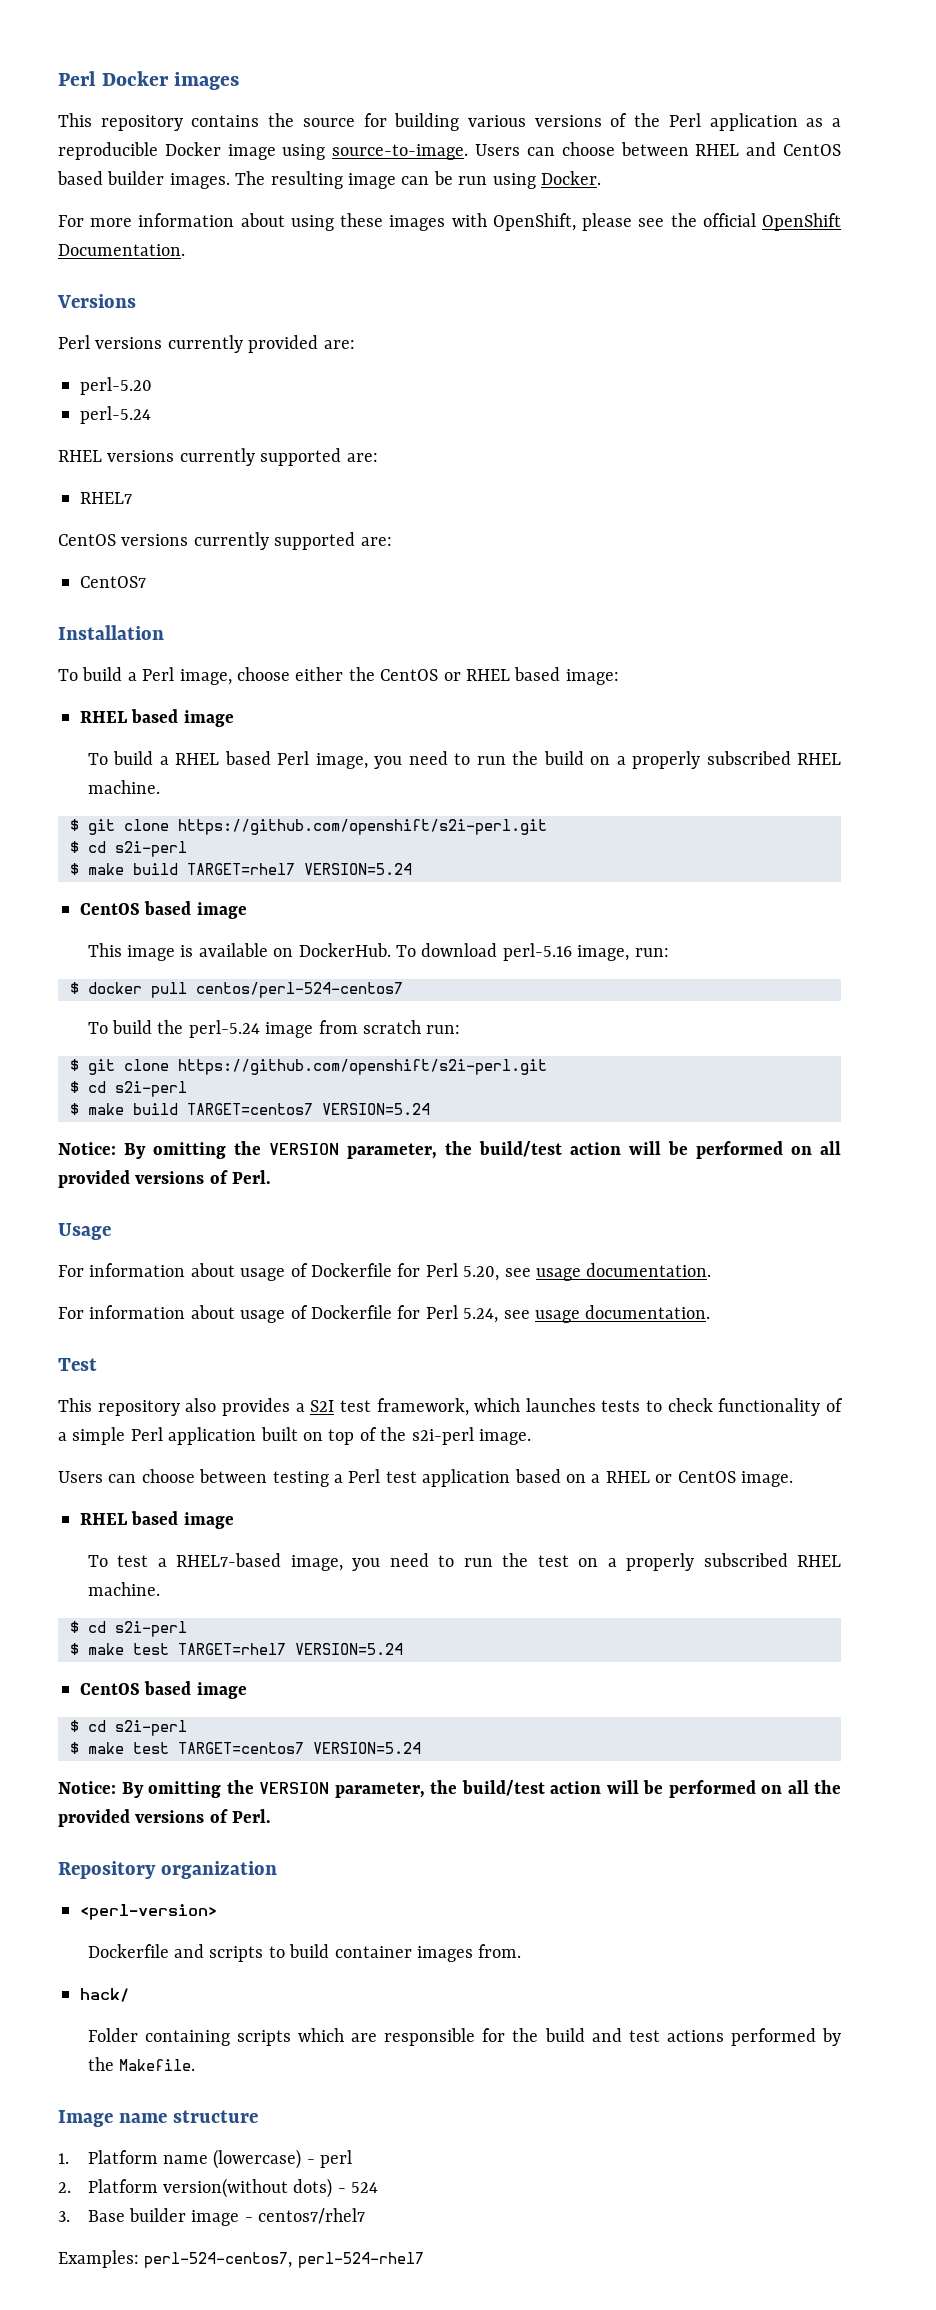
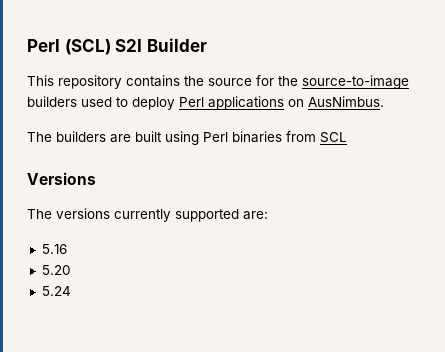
[58,71,240,90] Perl Docker images -> [27,38,207,55] Perl (SCL) S2I Builder
[394,113,841,131] [58,142,842,160] [57,171,601,189] [58,213,842,231] [58,244,185,256] [57,294,136,308] [58,335,355,353] [80,377,152,395] [80,406,151,424] [58,448,378,466] [80,492,132,504] [58,532,392,550] [80,576,146,588] [58,625,164,640] [58,667,619,685] [80,709,234,727] [87,751,842,769] [87,780,160,794] [70,819,547,835] [70,841,187,857] [70,863,412,875] [80,901,247,919] [87,943,669,961] [70,982,403,998] [87,1020,461,1038] [70,1059,547,1075] [70,1081,187,1097] [70,1103,430,1115] [58,1141,841,1159] [58,1170,272,1188] [58,1223,111,1240] [58,1263,712,1281] [58,1305,711,1323] [58,1358,97,1371] [58,1398,843,1416] [58,1427,531,1445] [58,1469,793,1487] [80,1511,234,1529] [87,1553,841,1571] [87,1582,160,1596] [70,1621,187,1637] [70,1643,403,1655] [80,1681,247,1699] [70,1720,187,1736] [70,1742,421,1754] [58,1780,841,1798] [58,1809,272,1827] [58,1861,277,1879] [80,1904,217,1920] [87,1944,522,1962] [80,1988,129,2002] [87,2028,842,2046] [87,2057,196,2071] [58,2110,258,2127] [58,2149,353,2169] [58,2178,379,2198] [58,2208,366,2226] [58,2250,424,2268] building various versions of the Perl application as a reproducible Docker image using source-to-image. Users can choose between RHEL and CentOS based builder images. The resulting image can be run using Docker. // For more information about using these images with OpenShift, please see the official OpenShift Documentation. // Versions // Perl versions currently provided are: // perl-5.20 // perl-5.24 // RHEL versions currently supported are: // RHEL7 // CentOS versions currently supported are: // CentOS7 // Installation // To build a Perl image, choose either the CentOS or RHEL based image: // RHEL based image // To build a RHEL based Perl image, you need to run the build on a properly subscribed RHEL machine. // $ git clone https://github.com/openshift/s2i-perl.git // $ cd s2i-perl // $ make build TARGET=rhel7 VERSION=5.24 // CentOS based image // This image is available on DockerHub. To download perl-5.16 image, run: // $ docker pull centos/perl-524-centos7 // To build the perl-5.24 image from scratch run: // $ git clone https://github.com/openshift/s2i-perl.git // $ cd s2i-perl // $ make build TARGET=centos7 VERSION=5.24 // Notice: By omitting the VERSION parameter, the build/test action will be performed on all provided versions of Perl. // Usage // For information about usage of Dockerfile for Perl 5.20, see usage documentation. // For information about usage of Dockerfile for Perl 5.24, see usage documentation. // Test // This repository also provides a S2I test framework, which launches tests to check functionality of a simple Perl application built on top of the s2i-perl image. // Users can choose between testing a Perl test application based on a RHEL or CentOS image. // RHEL based image // To test a RHEL7-based image, you need to run the test on a properly subscribed RHEL machine. // $ cd s2i-perl // $ make test TARGET=rhel7 VERSION=5.24 // CentOS based image // $ cd s2i-perl // $ make test TARGET=centos7 VERSION=5.24 // Notice: By omitting the VERSION parameter, the build/test action will be performed on all the provided versions of Perl. // Repository organization // <perl-version> // Dockerfile and scripts to build container images from. // hack/ // Folder containing scripts which are responsible for the build and test actions performed by the Makefile. // Image name structure // 1. Platform name (lowercase) - perl // 2. Platform version(without dots) - 524 // 3. Base builder image - centos7/rhel7 // Examples: perl-524-centos7, perl-524-rhel7 -> [278,75,409,89] [27,96,384,110] [27,131,347,145] [27,172,96,185] [27,208,268,222] [41,244,67,254] [41,265,71,275] [41,286,71,296] the source-to-image builders used to deploy Perl applications on AusNimbus. // The builders are built using Perl binaries from SCL // Versions // The versions currently supported are: // 5.16 // 5.20 // 5.24

